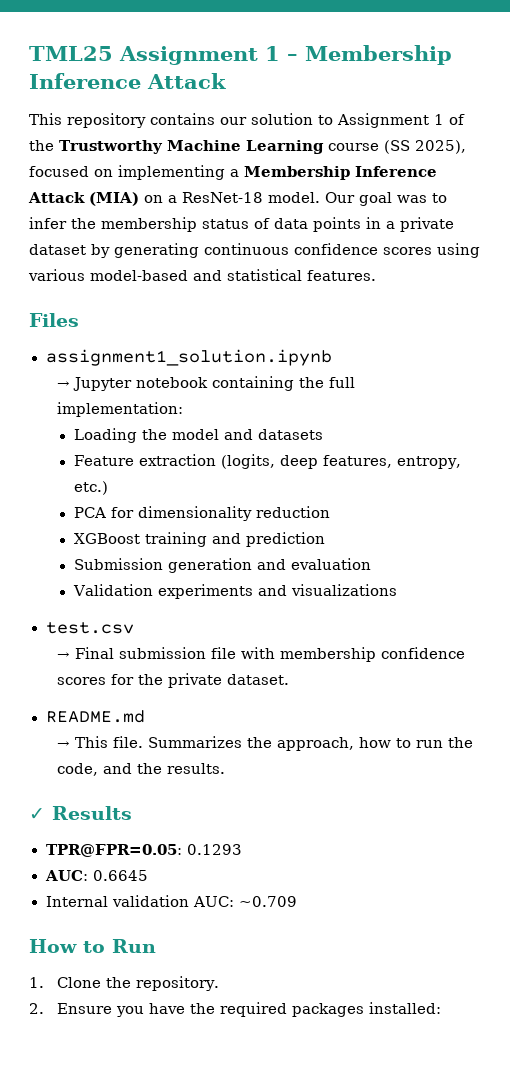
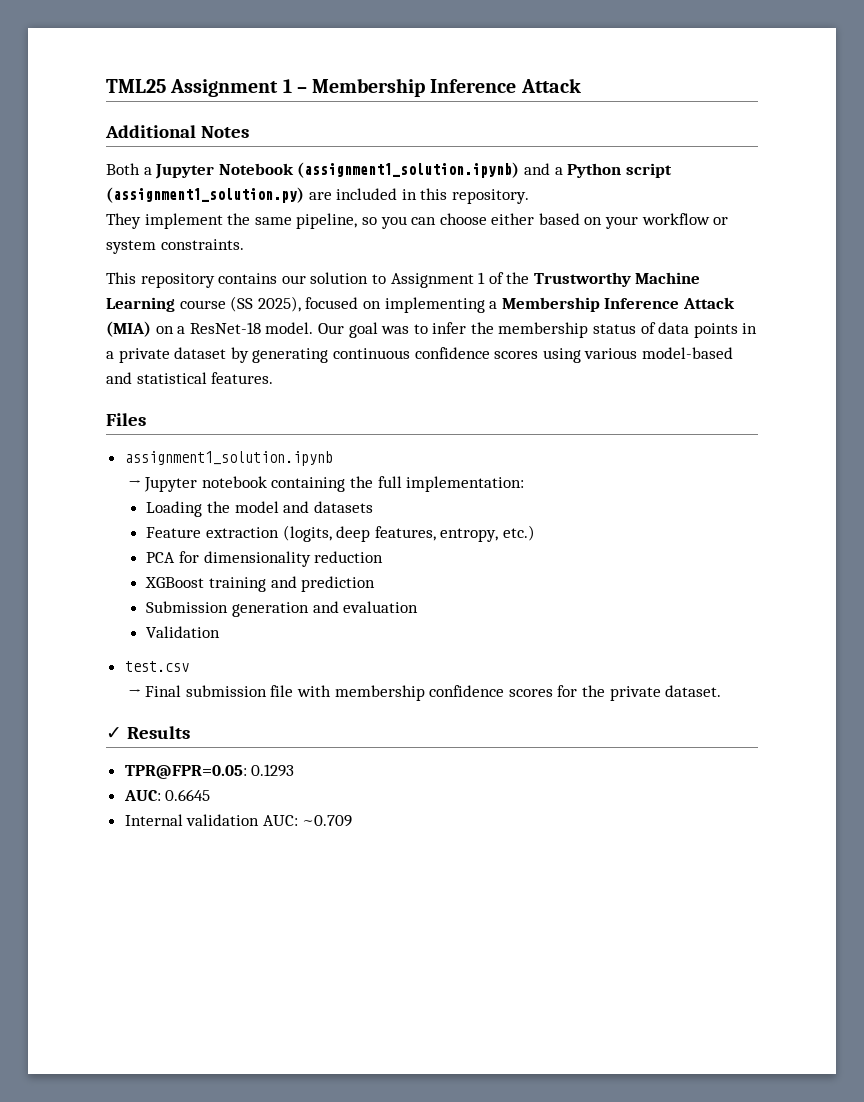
(226, 81) none -> [105,125,249,138] [106,162,672,179] [106,187,529,204] [106,213,729,229] [106,239,244,254] // Additional Notes // Both a Jupyter Notebook (assignment1_solution.ipynb) and a Python script (assignment1_solution.py) are included in this repository. // They implement the same pipeline, so you can choose either based on your workflow or system constraints.
[157,584,397,599] experiments and visualizations -> (221, 632) none
[45,710,145,723] [57,736,474,751] [57,763,226,776] // README.md // → This file. Summarizes the approach, how to run the code, and the results. -> (722, 691) none
[29,939,156,953] [29,976,220,991] [29,1002,442,1017] // How to Run // 1. Clone the repository. // 2. Ensure you have the required packages installed: -> (353, 821) none

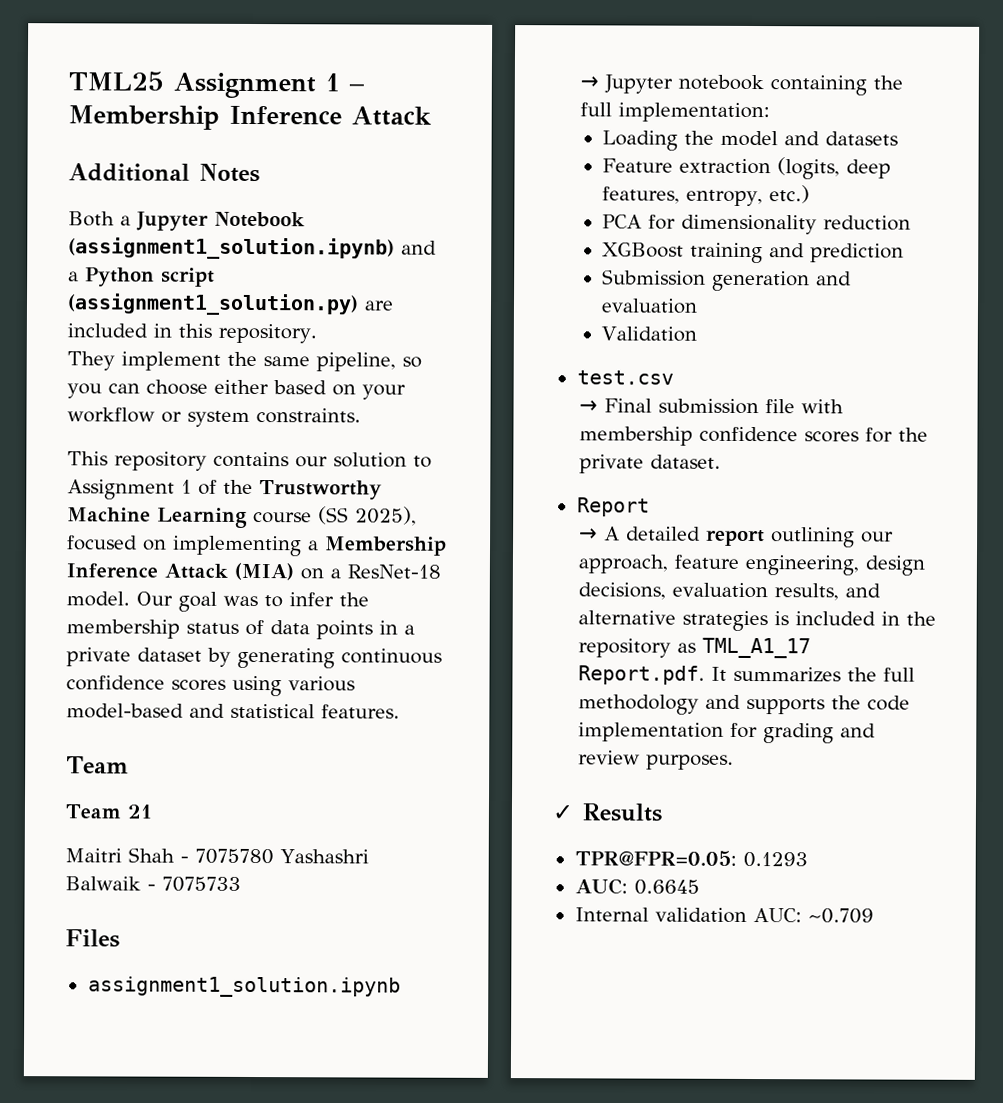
(274, 378) none -> [66,756,129,774] [65,804,152,819] [65,847,369,865] [65,876,241,892] // Team // Team 21 // Maitri Shah - 7075780 Yashashri Balwaik - 7075733
(722, 691) none -> [576,497,650,517] [578,526,894,548] [577,554,925,576] [577,582,881,601] [577,610,936,632] [577,637,811,659] [577,665,915,685] [577,694,910,715] [577,722,876,744] [577,750,734,770] // Report // → A detailed report outlining our approach, feature engineering, design decisions, evaluation results, and alternative strategies is included in the repository as TML_A1_17 Report.pdf. It summarizes the full methodology and supports the code implementation for grading and review purposes.

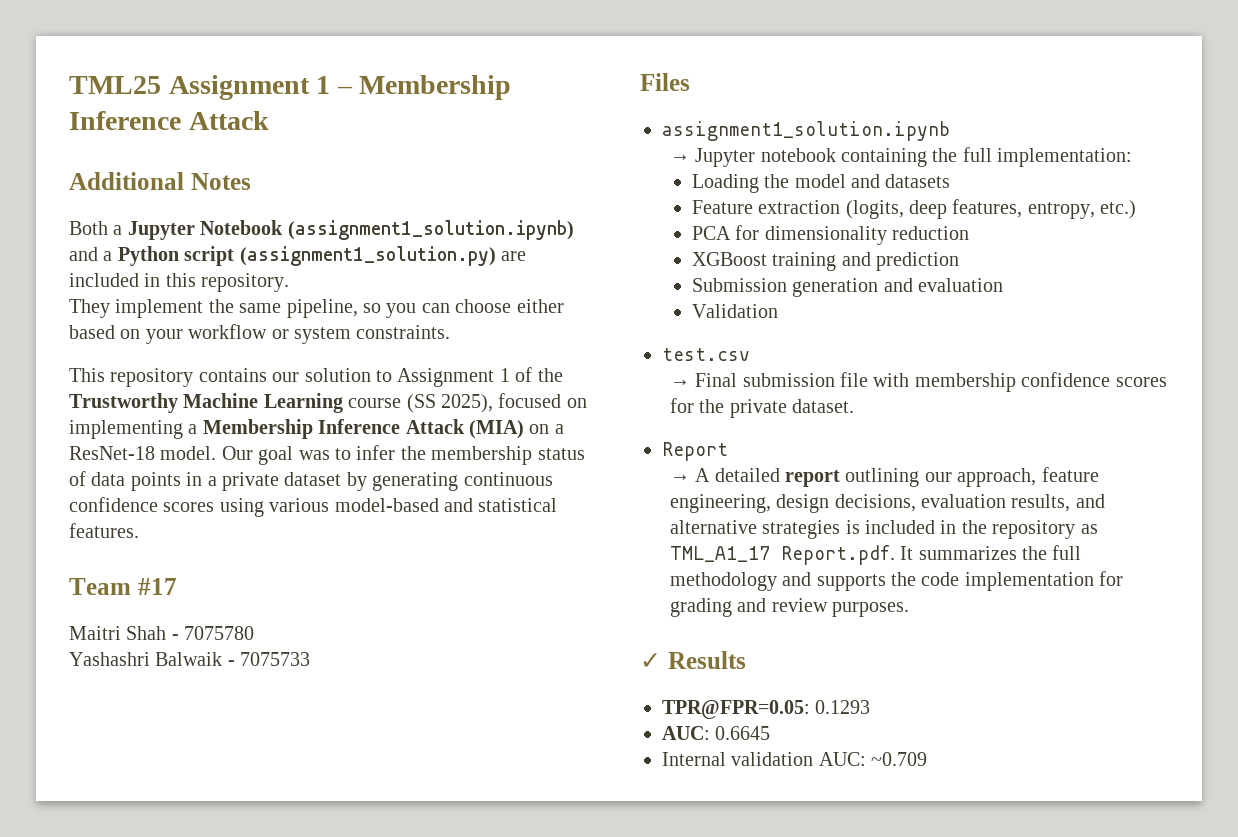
[65,804,152,819] // Team 21 -> [137,578,177,595] #17
(274, 856) none -> (255, 633) //

